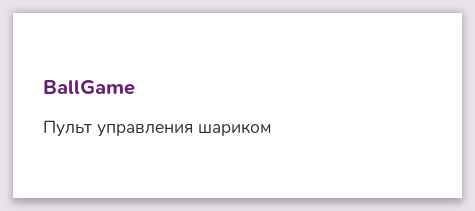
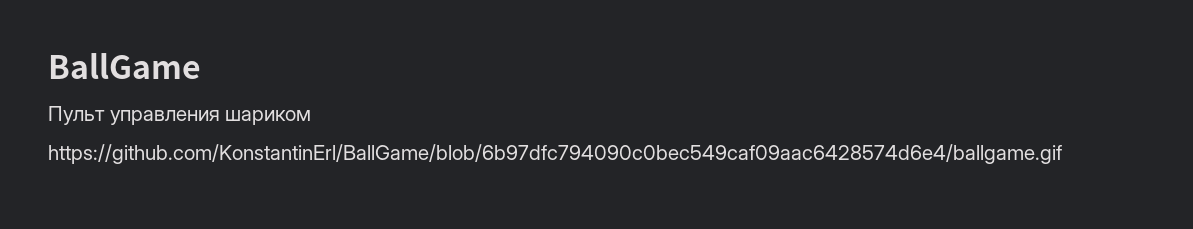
(272, 129) none -> [48,144,1062,164] // https://github.com/KonstantinErl/BallGame/blob/6b97dfc794090c0bec549caf09aac6428574d6e4/ballgame.gif

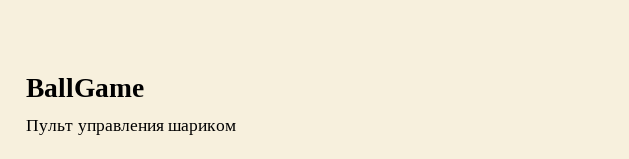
[48,144,1062,164] // https://github.com/KonstantinErl/BallGame/blob/6b97dfc794090c0bec549caf09aac6428574d6e4/ballgame.gif -> (237, 129) none

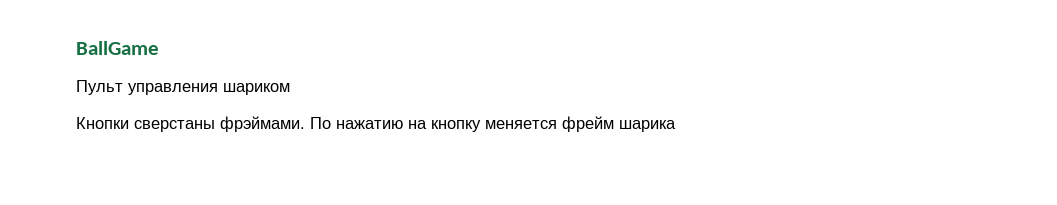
(237, 129) none -> [76,116,676,132] // Кнопки сверстаны фрэймами. По нажатию на кнопку меняется фрейм шарика

